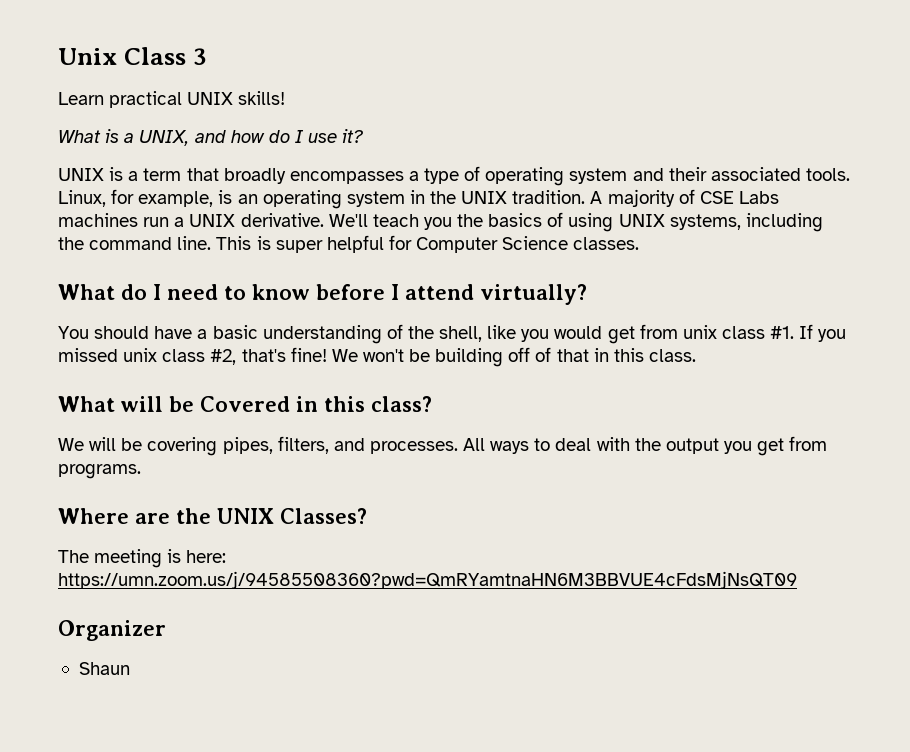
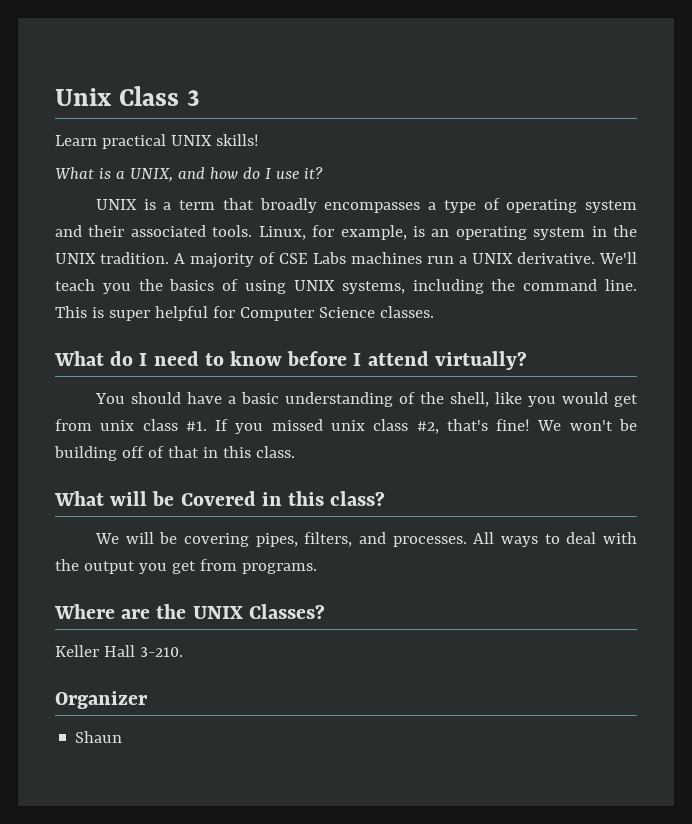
[58,549,227,568] [58,571,797,589] The meeting is here: https://umn.zoom.us/j/94585508360?pwd=QmRYamtnaHN6M3BBVUE4cFdsMjNsQT09 -> [55,645,183,657] Keller Hall 3-210.

